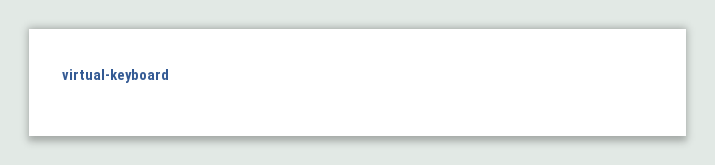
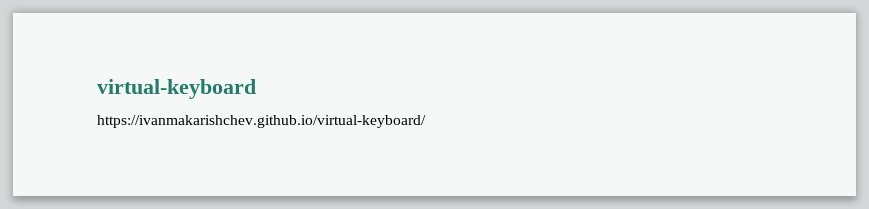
(169, 76) none -> [97,115,426,128] // https://ivanmakarishchev.github.io/virtual-keyboard/

